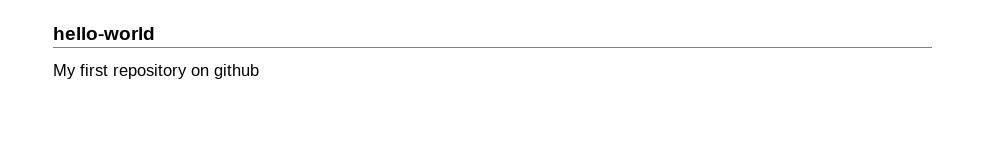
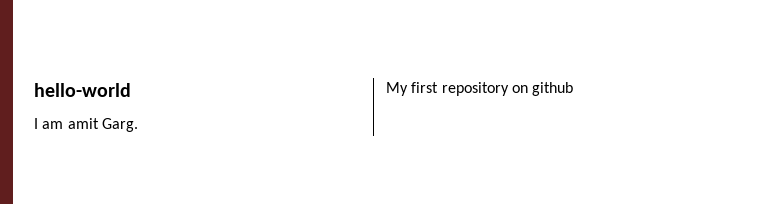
(155, 33) none -> [34,118,138,132] // I am amit Garg.

